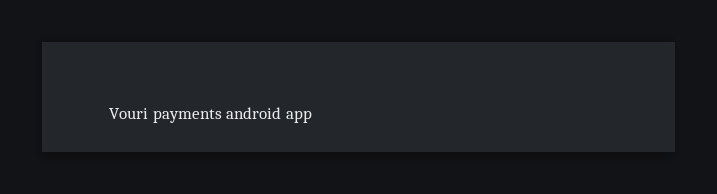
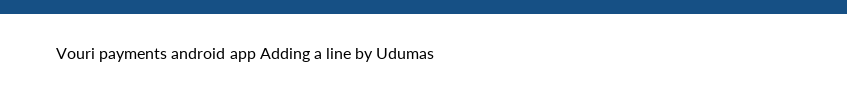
(312, 116) none -> [259,48,435,62] Adding a line by Udumas

